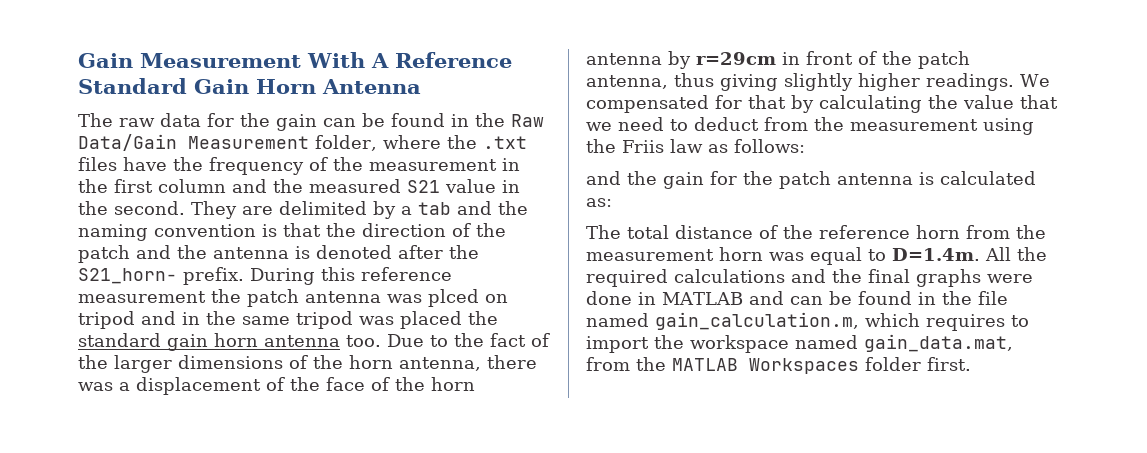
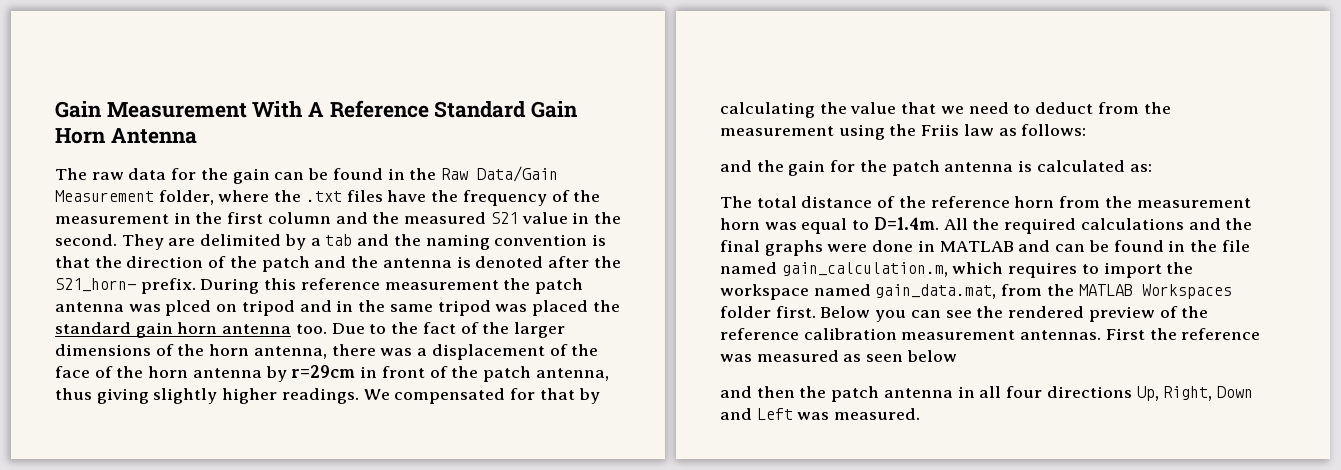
(971, 364) none -> [820,306,1209,322] [720,328,1261,340] [720,350,957,362] [720,386,1253,402] [720,408,921,420] Below you can see the rendered preview of the reference calibration measurement antennas. First the reference was measured as seen below // and then the patch antenna in all four directions Up, Right, Down and Left was measured.

